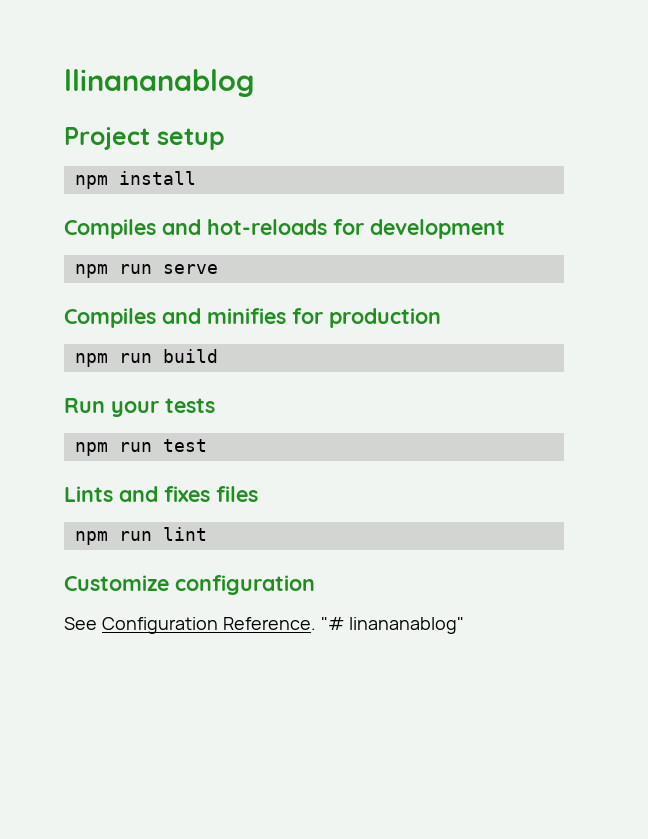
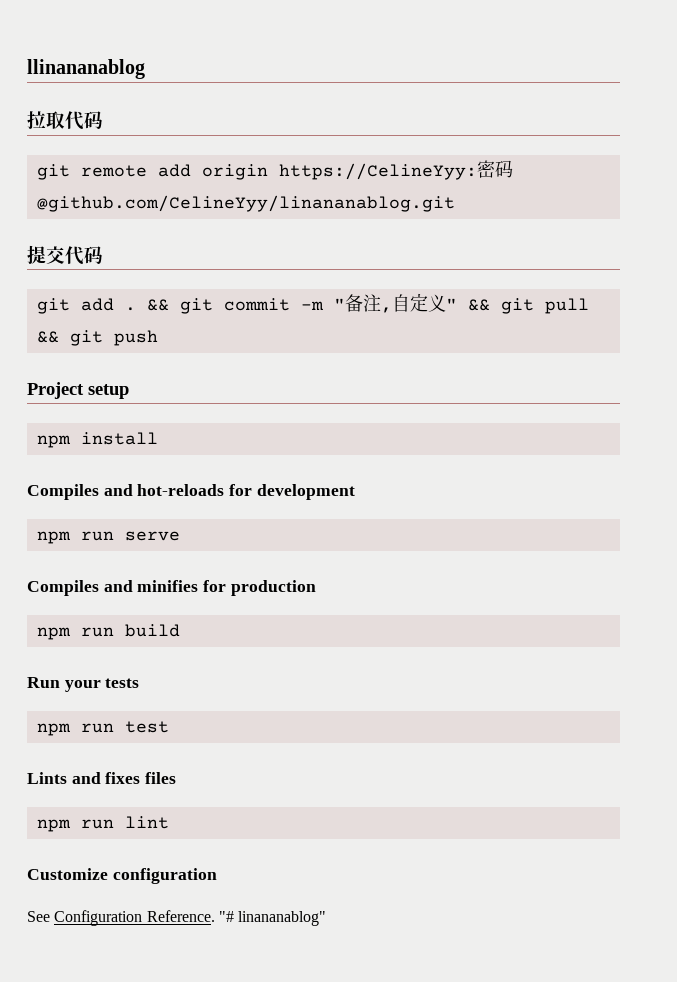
(254, 83) none -> [27,111,103,130] [36,160,513,180] [36,195,455,212] [27,245,103,265] [36,293,589,314] [36,330,158,346] // 拉取代码 // git remote add origin https://CelineYyy:密码@github.com/CelineYyy/linananablog.git // 提交代码 // git add . && git commit -m "备注,自定义" && git pull && git push

